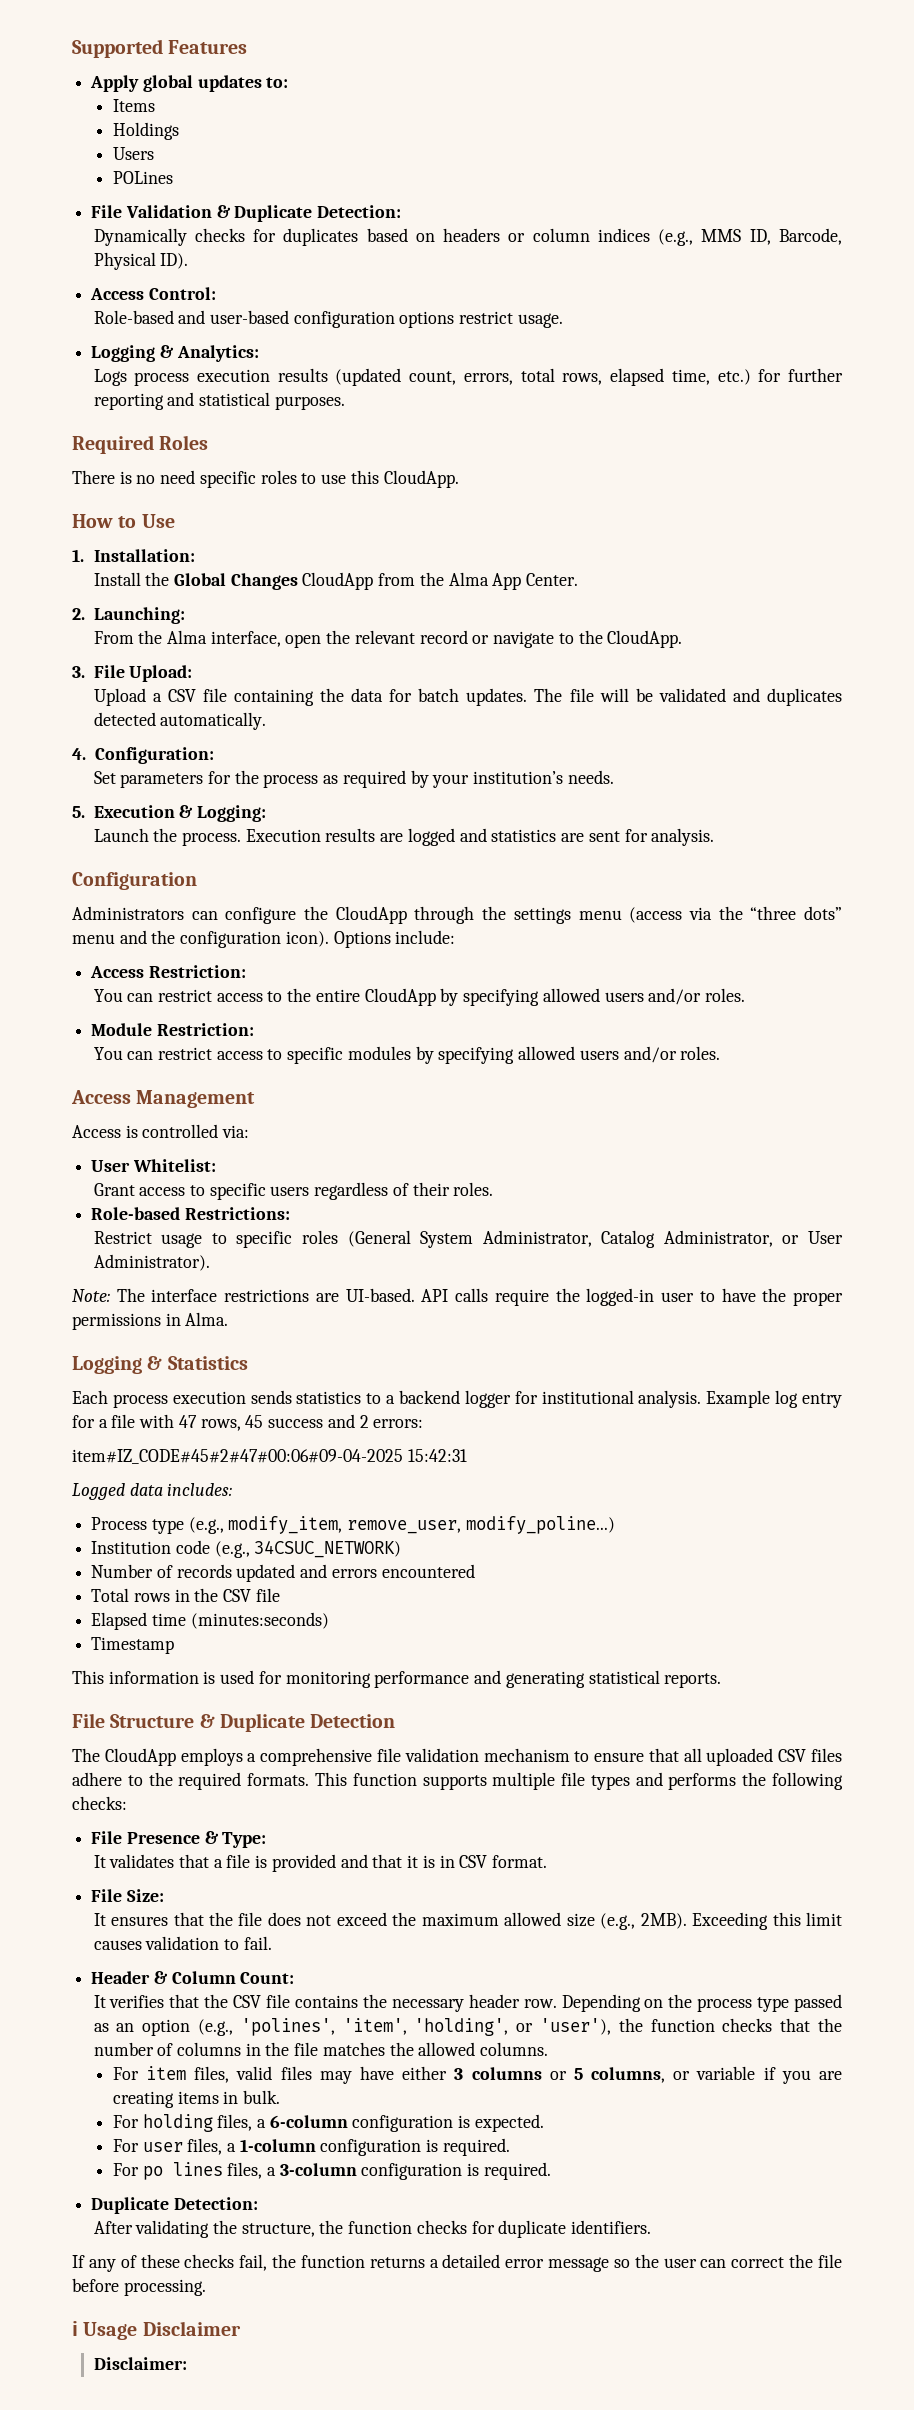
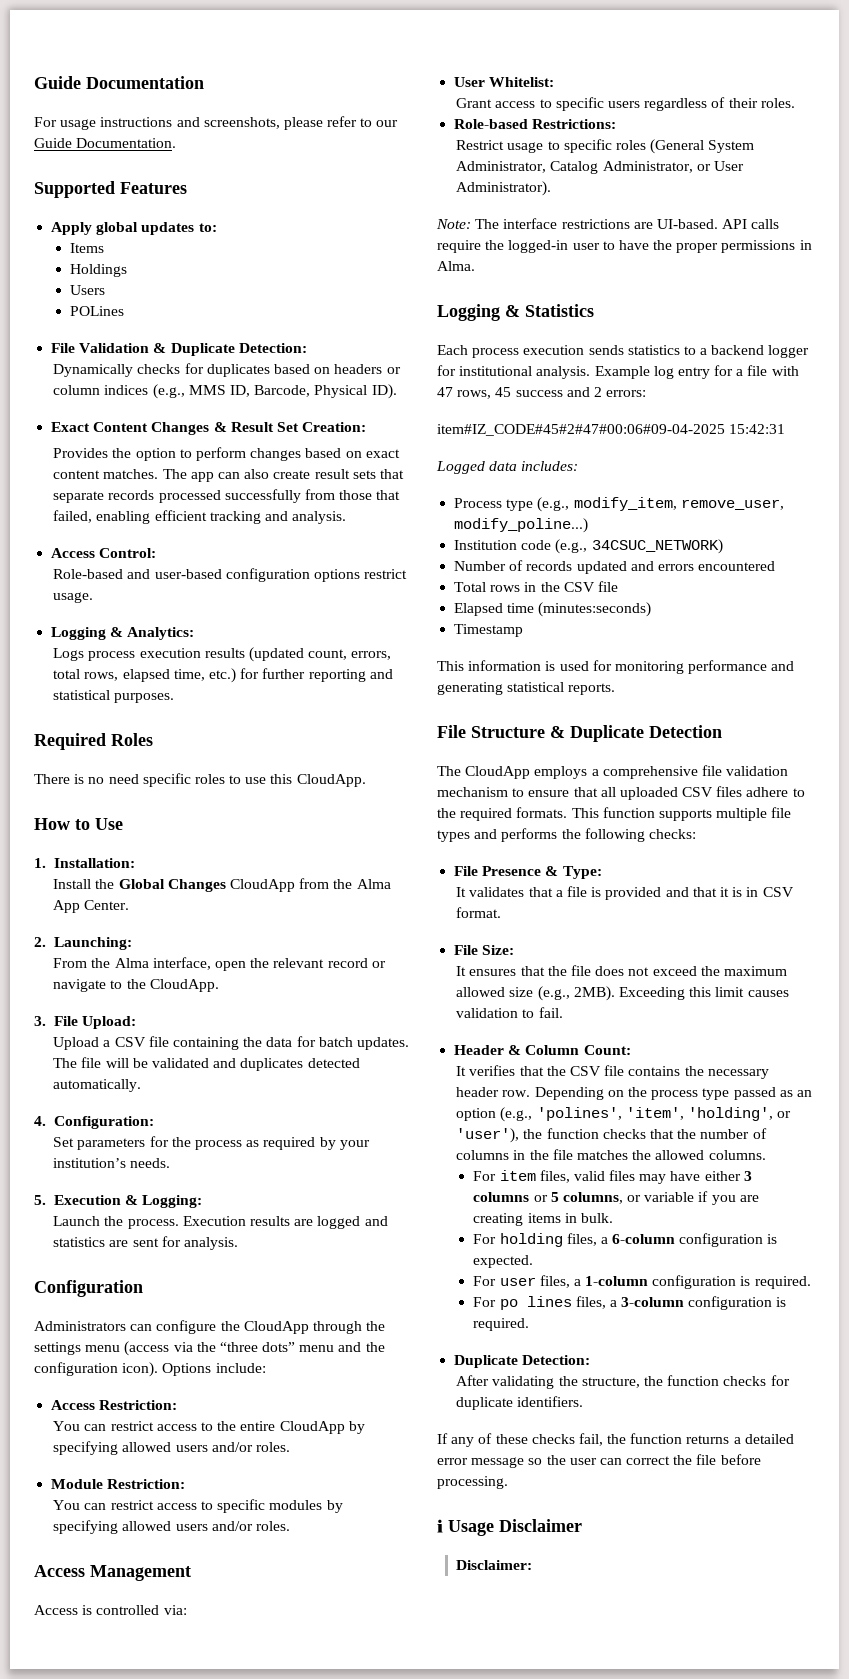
(72, 48) none -> [34,76,204,89] [34,116,399,130] [34,138,177,148] Guide Documentation // For usage instructions and screenshots, please refer to our Guide Documentation. //
(189, 261) none -> [51,422,367,435] [53,447,400,461] [53,469,404,482] [53,489,401,503] [53,510,347,524] // Exact Content Changes & Result Set Creation: // Provides the option to perform changes based on exact content matches. The app can also create result sets that separate records processed successfully from those that failed, enabling efficient tracking and analysis.

